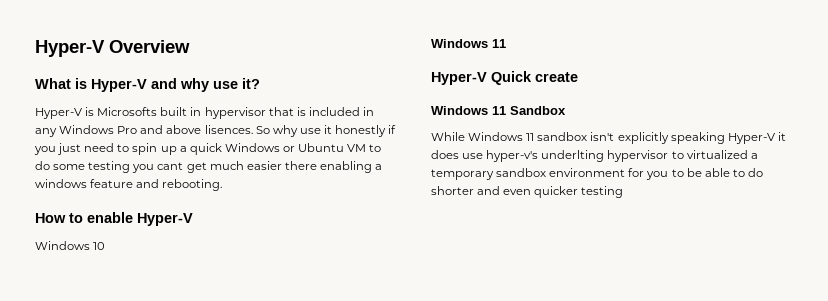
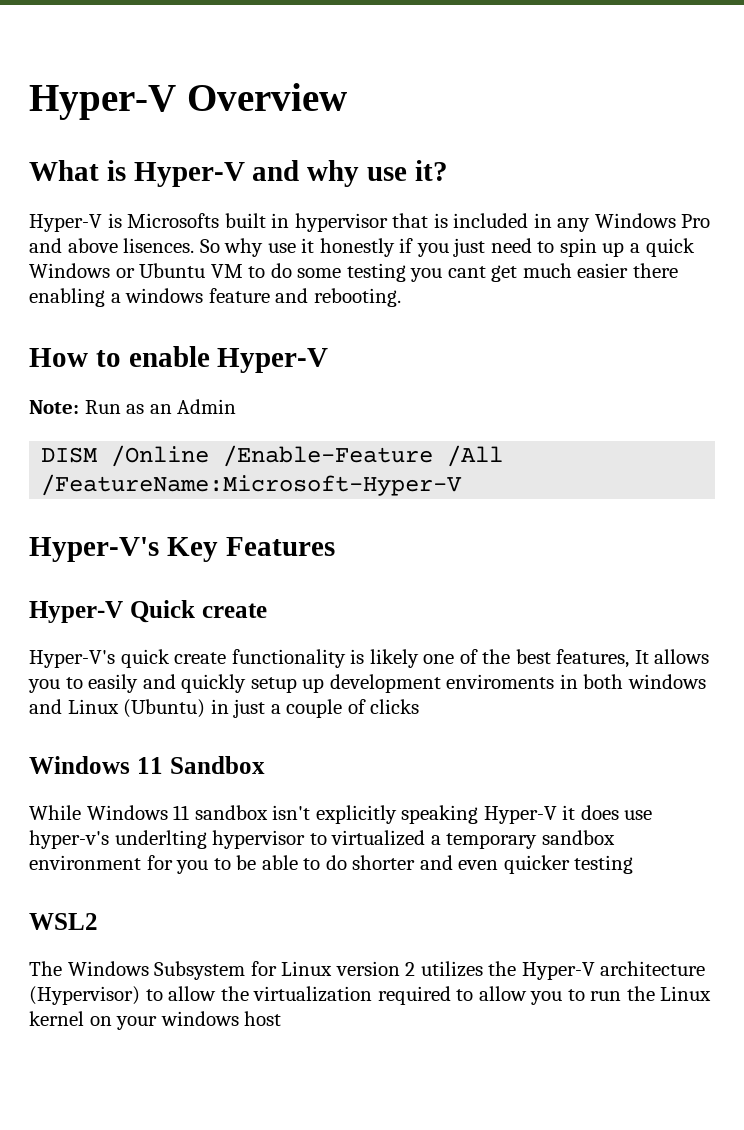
[35,241,106,250] [431,39,506,48] [431,71,578,85] Windows 10 // Windows 11 // Hyper-V Quick create -> [29,399,237,414] [41,445,504,467] [41,474,463,496] [29,537,335,562] [29,600,267,623] [29,649,710,668] [28,674,706,693] [29,699,420,718] Note: Run as an Admin // DISM /Online /Enable-Feature /All /FeatureName:Microsoft-Hyper-V // Hyper-V's Key Features // Hyper-V Quick create // Hyper-V's quick create functionality is likely one of the best features, It allows you to easily and quickly setup up development enviroments in both windows and Linux (Ubuntu) in just a couple of clicks
(624, 192) none -> [29,913,98,930] [29,961,706,980] [29,986,712,1005] [29,1011,282,1030] // WSL2 // The Windows Subsystem for Linux version 2 utilizes the Hyper-V architecture (Hypervisor) to allow the virtualization required to allow you to run the Linux kernel on your windows host

